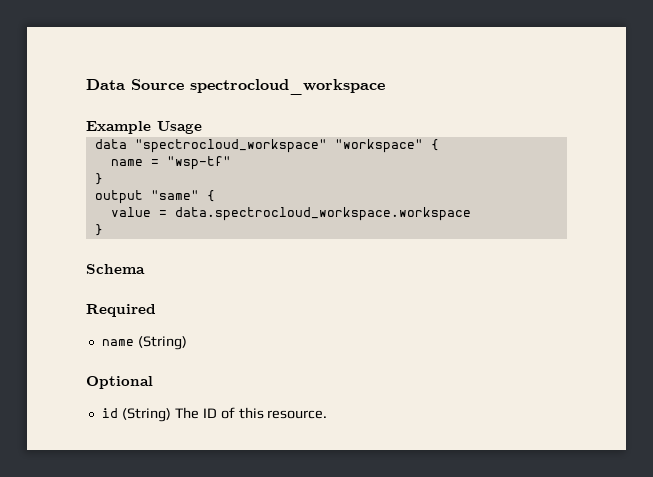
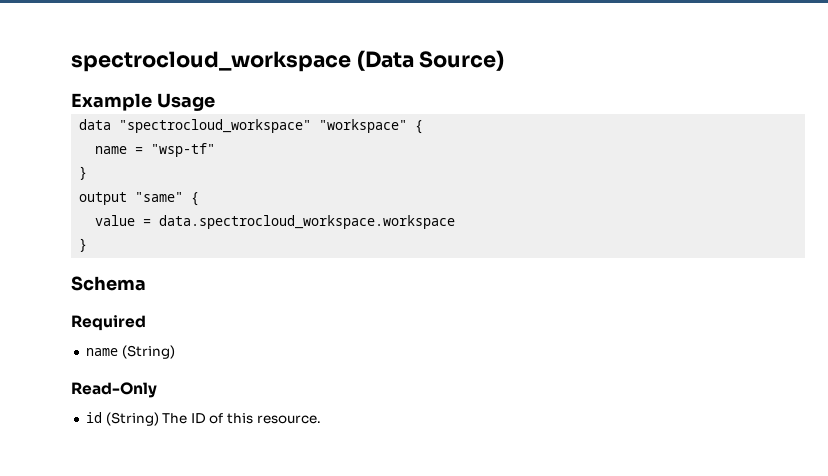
[86,79,184,90] Data Source -> (71, 61) none
(385, 87) none -> [356,50,505,71] (Data Source)
[86,376,153,389] Optional -> [71,382,157,398] Read-Only

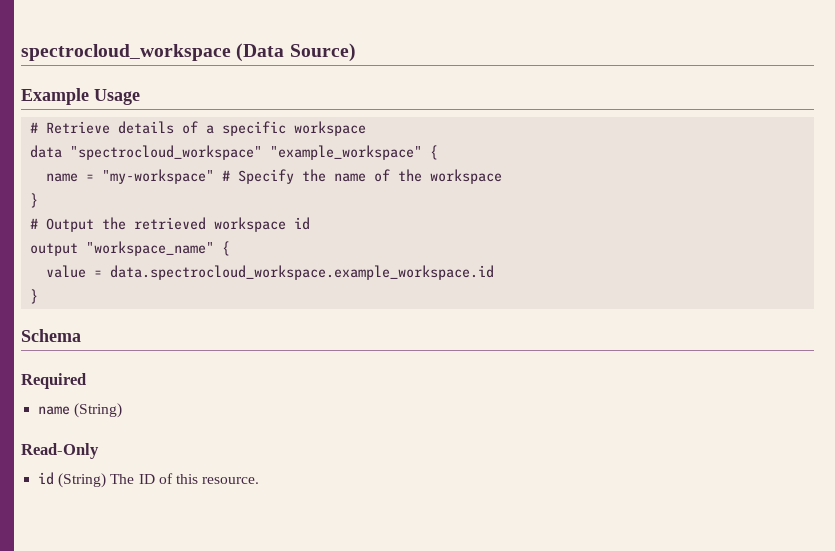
(215, 102) none -> [30,121,367,136] // # Retrieve details of a specific workspace
[319,119,408,133] "workspace" -> [270,145,423,160] "example_workspace"
[151,143,216,157] [79,166,88,180] "wsp-tf" // } -> [102,169,503,184] [30,193,39,208] [30,217,311,232] "my-workspace" # Specify the name of the workspace // } // # Output the retrieved workspace id
[135,192,184,202] "same" -> [86,241,215,256] "workspace_name"
[159,215,456,229] data.spectrocloud_workspace.workspace -> [110,265,495,280] data.spectrocloud_workspace.example_workspace.id

